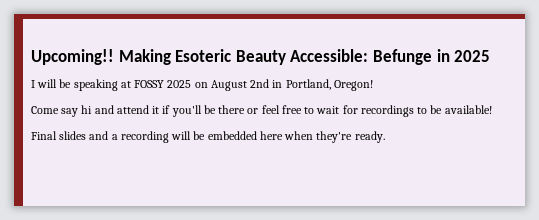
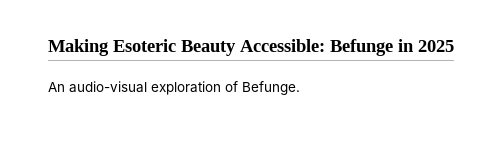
[31,49,114,65] Upcoming!! -> (48, 47) none
[31,79,373,91] [31,105,492,117] [31,131,385,143] I will be speaking at FOSSY 2025 on August 2nd in Portland, Oregon! // Come say hi and attend it if you'll be there or feel free to wait for recordings to be available! // Final slides and a recording will be embedded here when they're ready. -> [48,81,300,95] An audio-visual exploration of Befunge.

